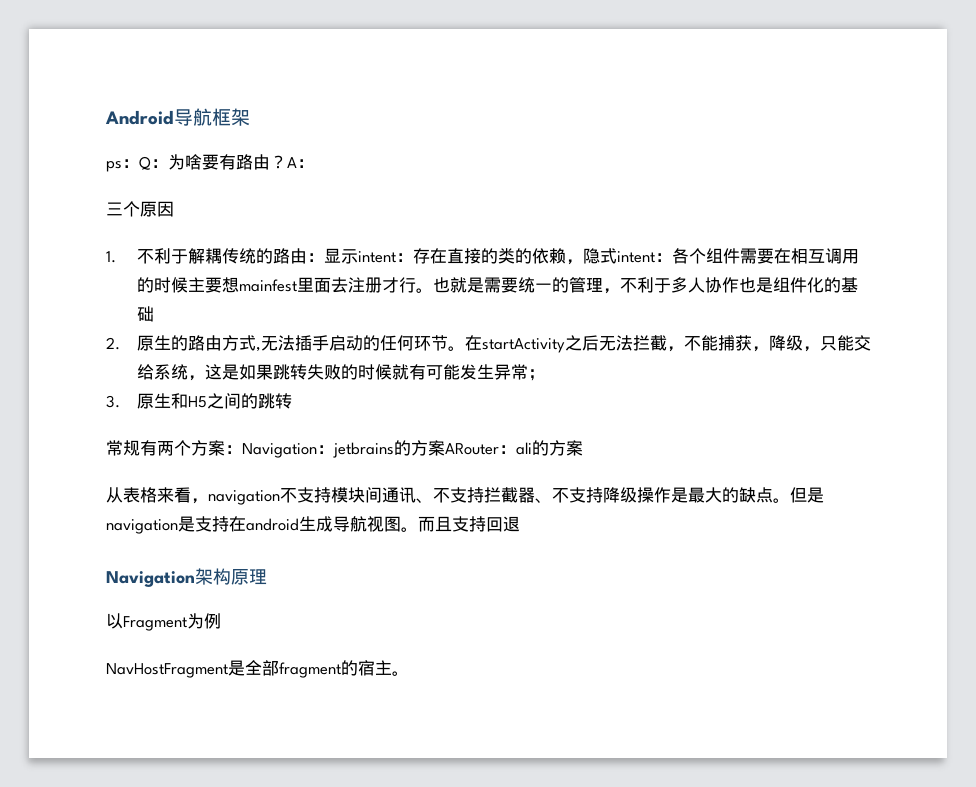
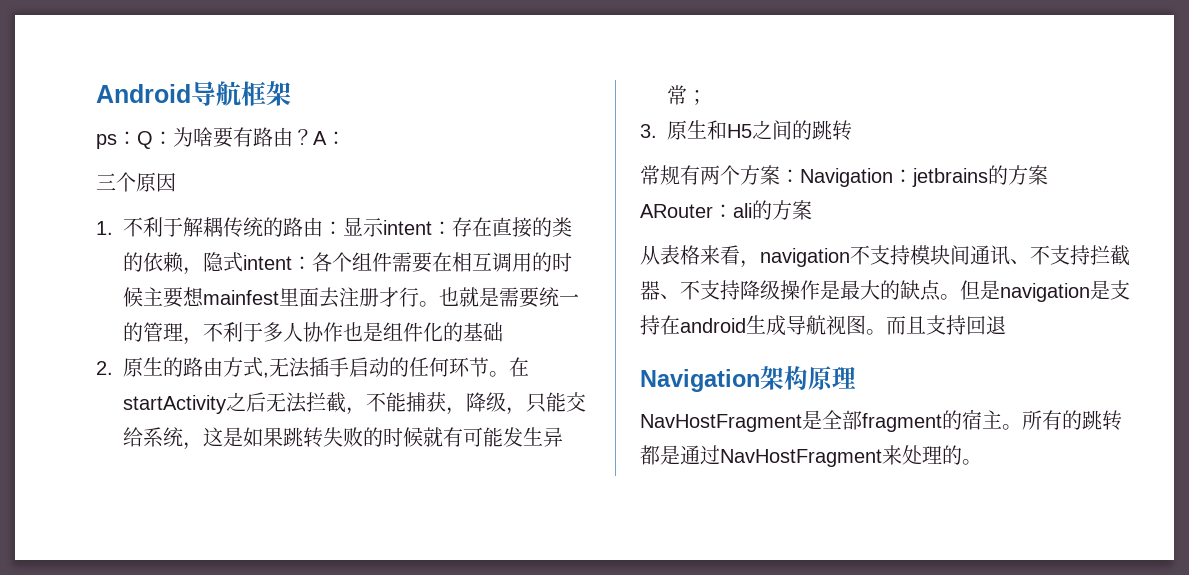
[106,613,221,631] // 以Fragment为例 -> (856, 377) none
(409, 673) none -> [1022,410,1122,431] [640,445,982,467] 所有的跳转都是通过NavHostFragment来处理的。

